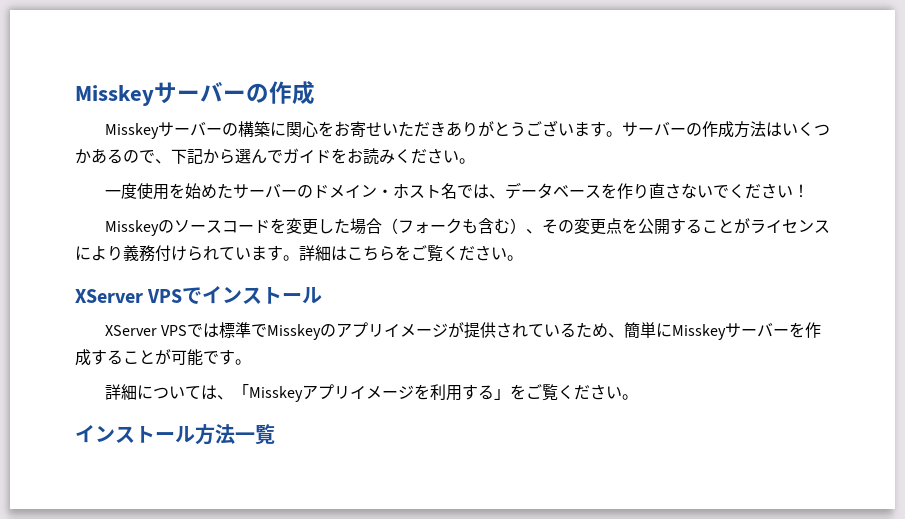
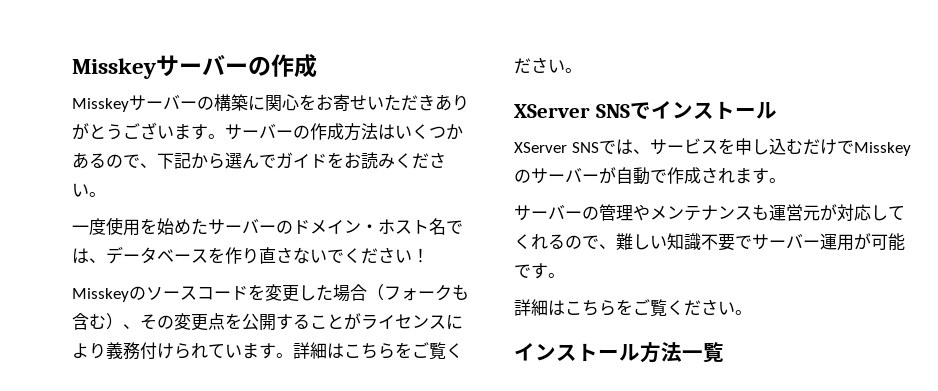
[147,289,183,303] VPS -> [595,104,630,118] SNS
[161,322,822,340] [75,349,251,366] [104,384,510,402] VPSでは標準でMisskeyのアプリイメージが提供されているため、簡単にMisskeyサーバーを作成することが可能です。 // 詳細については、「Misskeyアプリイメージを利用する」 -> [571,138,911,156] [514,167,786,185] [514,204,905,221] [514,233,905,251] [514,263,565,279] [514,299,616,316] SNSでは、サービスを申し込むだけでMisskeyのサーバーが自動で作成されます。 // サーバーの管理やメンテナンスも運営元が対応してくれるので、難しい知識不要でサーバー運用が可能です。 // 詳細はこちら

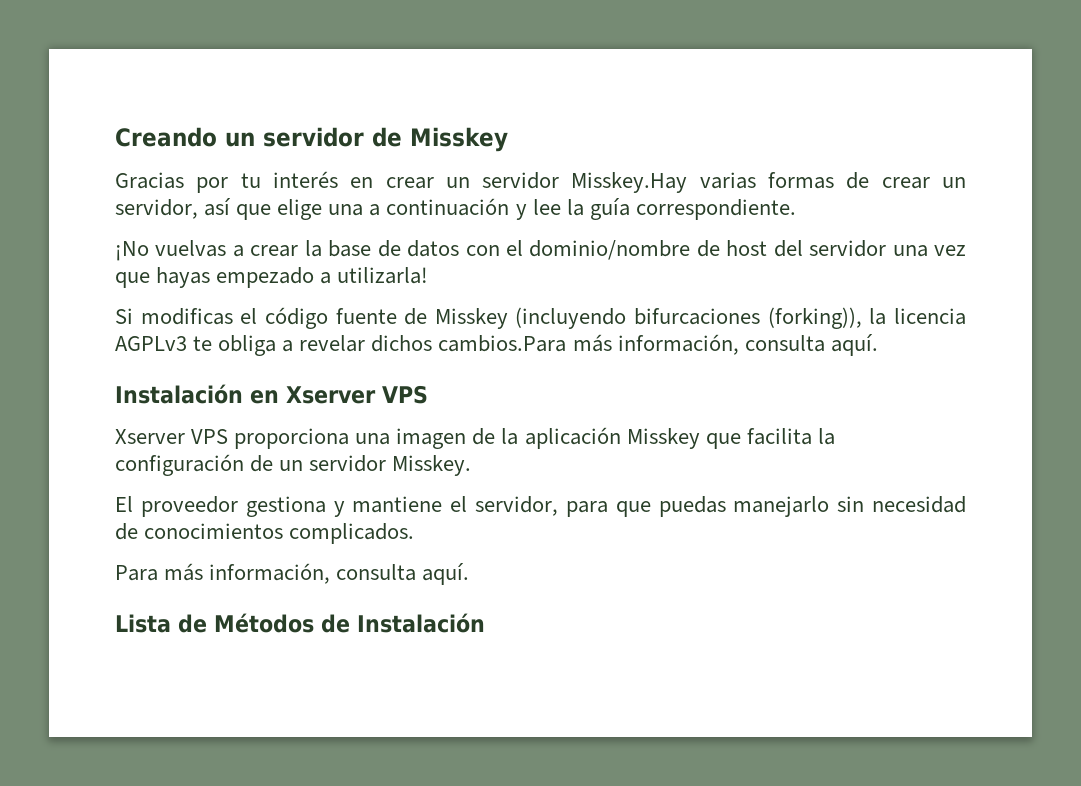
[72,54,317,79] [72,94,469,112] [72,122,463,141] [72,152,446,169] [72,183,106,197] [72,217,463,236] [72,246,429,264] [72,284,469,302] [72,313,463,331] [72,342,463,360] [514,57,582,74] [514,101,777,119] [514,138,911,156] [514,167,786,185] [514,204,905,221] [514,233,905,251] [514,263,565,279] [514,299,752,317] [514,342,724,363] Misskeyサーバーの作成 // Misskeyサーバーの構築に関心をお寄せいただきありがとうございます。サーバーの作成方法はいくつかあるので、下記から選んでガイドをお読みください。 // 一度使用を始めたサーバーのドメイン・ホスト名では、データベースを作り直さないでください！ // Misskeyのソースコードを変更した場合（フォークも含む）、その変更点を公開することがライセンスにより義務付けられています。詳細はこちらをご覧ください。 // XServer SNSでインストール // XServer SNSでは、サービスを申し込むだけでMisskeyのサーバーが自動で作成されます。 // サーバーの管理やメンテナンスも運営元が対応してくれるので、難しい知識不要でサーバー運用が可能です。 // 詳細はこちらをご覧ください。 // インストール方法一覧 -> [115,127,508,152] [115,171,966,193] [115,198,796,220] [115,240,966,261] [115,267,429,288] [115,307,966,329] [115,334,878,356] [115,384,428,404] [115,427,835,449] [115,454,472,476] [115,496,967,517] [115,523,415,544] [115,563,470,585] [115,613,485,633] Creando un servidor de Misskey // Gracias por tu interés en crear un servidor Misskey.Hay varias formas de crear un servidor, así que elige una a continuación y lee la guía correspondiente. // ¡No vuelvas a crear la base de datos con el dominio/nombre de host del servidor una vez que hayas empezado a utilizarla! // Si modificas el código fuente de Misskey (incluyendo bifurcaciones (forking)), la licencia AGPLv3 te obliga a revelar dichos cambios.Para más información, consulta aquí. // Instalación en Xserver VPS // Xserver VPS proporciona una imagen de la aplicación Misskey que facilita la configuración de un servidor Misskey. // El proveedor gestiona y mantiene el servidor, para que puedas manejarlo sin necesidad de conocimientos complicados. // Para más información, consulta aquí. // Lista de Métodos de Instalación

